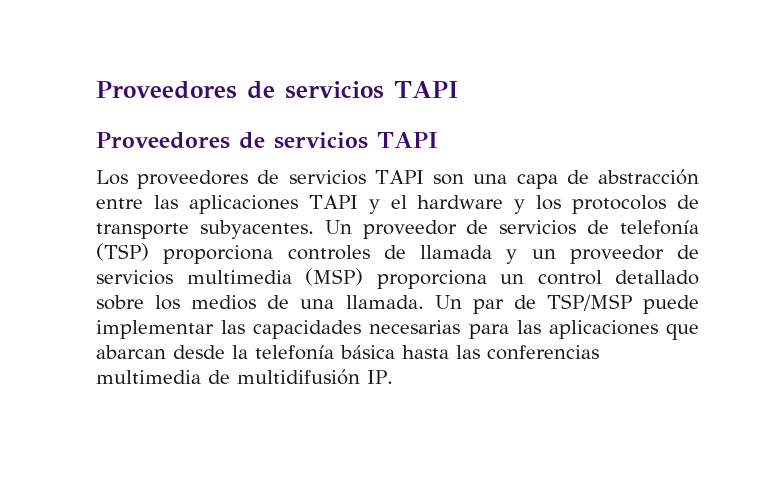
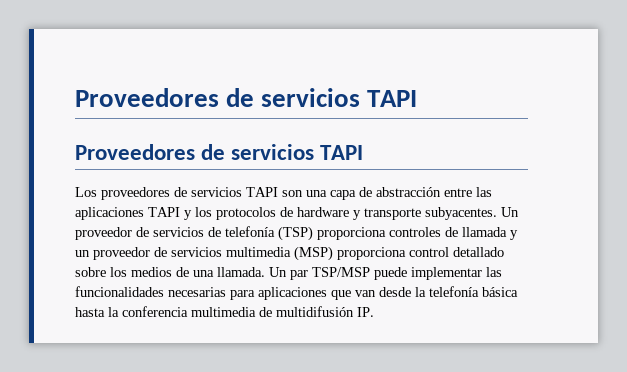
[390,195,526,214] el hardware y -> (192, 215) none
(699, 202) none -> [297,207,361,220] hardware y
[500,274,524,284] un -> (406, 253) none
[513,295,536,309] de -> (308, 275) none
[253,320,362,339] capacidades -> [75,286,164,297] funcionalidades
[516,320,541,334] las -> (255, 295) none
[96,345,166,359] abarcan -> [355,290,376,297] van
[456,345,599,360] las conferencias -> [108,306,188,317] la conferencia

